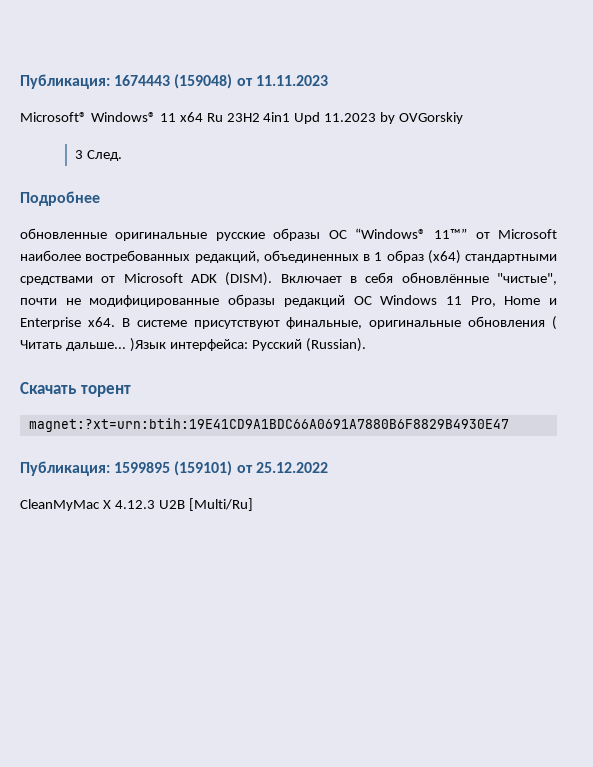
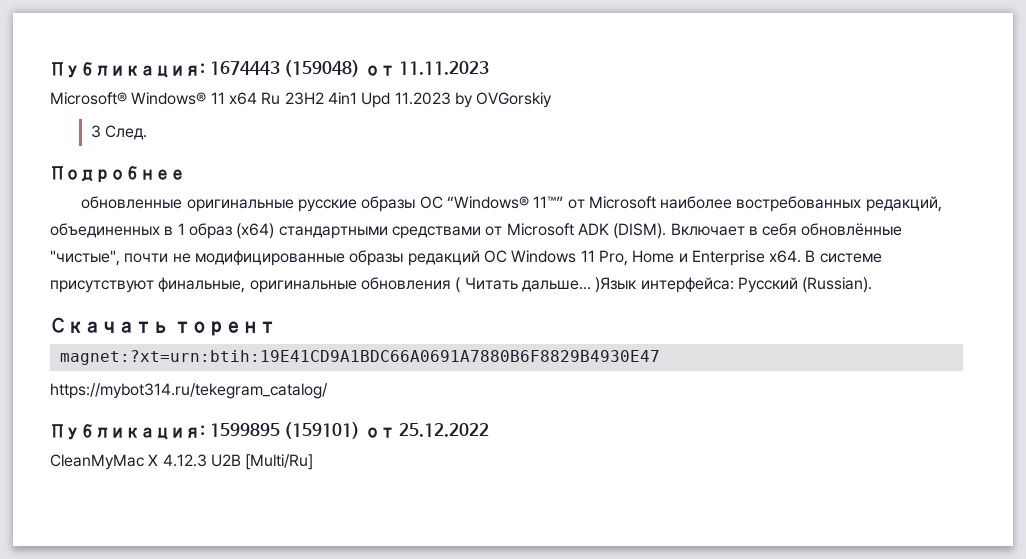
(509, 425) none -> [50,383,328,399] // https://mybot314.ru/tekegram_catalog/

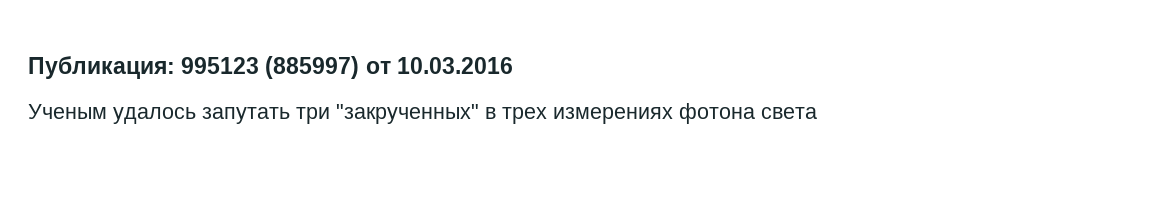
[50,60,490,78] [50,92,553,108] [90,125,148,140] [50,166,185,182] [81,196,942,212] [50,223,903,239] [50,250,882,266] [50,277,873,293] [50,317,276,336] [59,350,660,365] [50,383,328,399] [50,422,490,440] [50,454,314,470] Публикация: 1674443 (159048) от 11.11.2023 // Microsoft® Windows® 11 x64 Ru 23H2 4in1 Upd 11.2023 by OVGorskiy // 3 След. // Подробнее // обновленные оригинальные русские образы ОС “Windows® 11™” от Microsoft наиболее востребованных редакций, объединенных в 1 образ (x64) стандартными средствами от Microsoft ADK (DISM). Включает в себя обновлённые "чистые", почти не модифицированные образы редакций ОС Windows 11 Pro, Home и Enterprise x64. В системе присутствуют финальные, оригинальные обновления ( Читать дальше... )Язык интерфейса: Русский (Russian). // Скачать торент // magnet:?xt=urn:btih:19E41CD9A1BDC66A0691A7880B6F8829B4930E47 // https://mybot314.ru/tekegram_catalog/ // Публикация: 1599895 (159101) от 25.12.2022 // CleanMyMac X 4.12.3 U2B [Multi/Ru] -> [28,56,513,79] [28,103,817,124] Публикация: 995123 (885997) от 10.03.2016 // Ученым удалось запутать три "закрученных" в трех измерениях фотона света

